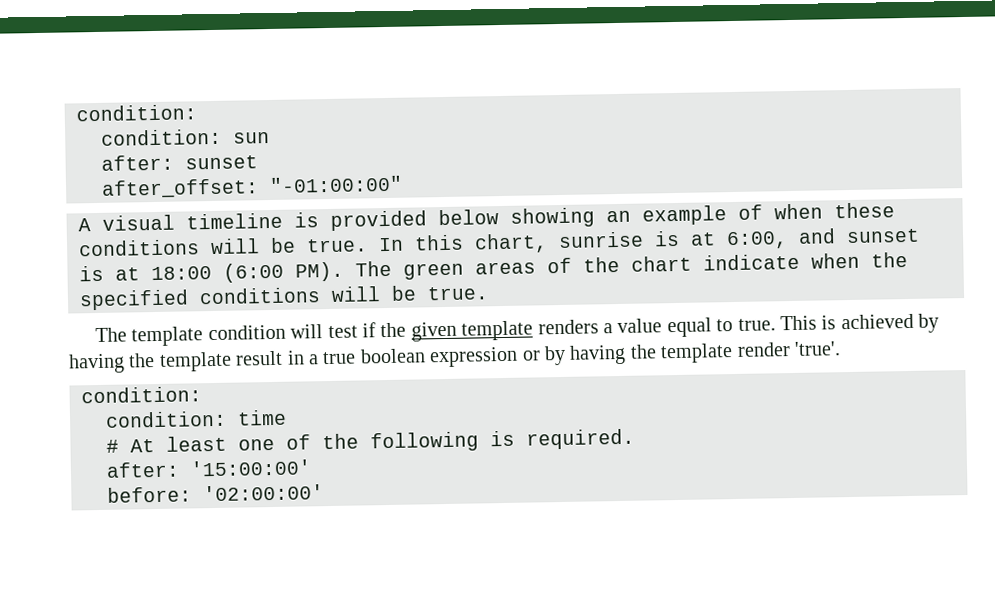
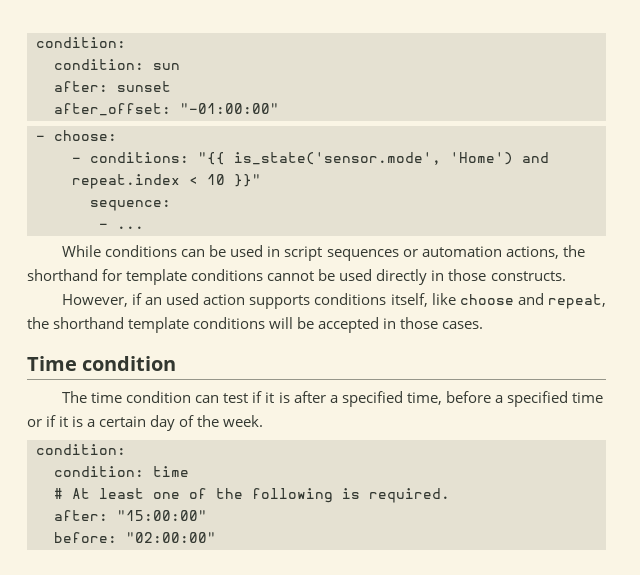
[78,202,895,232] [78,228,920,257] [79,251,908,283] [79,285,489,311] [94,313,940,347] [68,341,841,374] A visual timeline is provided below showing an example of when these conditions will be true. In this chart, sunrise is at 6:00, and sunset is at 18:00 (6:00 PM). The green areas of the chart indicate when the specified conditions will be true. // The template condition will test if the given template renders a value equal to true. This is achieved by having the template result in a true boolean expression or by having the template render 'true'. -> [36,130,117,141] [72,152,549,165] [72,174,261,189] [90,200,171,211] [99,223,144,229] [62,245,585,261] [27,269,566,285] [62,293,606,309] [27,317,484,333] [27,356,177,371] [62,391,603,407] [27,415,264,431] - choose: // - conditions: "{{ is_state('sensor.mode', 'Home') and repeat.index < 10 }}" // sequence: // - ... // While conditions can be used in script sequences or automation actions, the shorthand for template conditions cannot be used directly in those constructs. // However, if an used action supports conditions itself, like choose and repeat, the shorthand template conditions will be accepted in those cases. // Time condition // The time condition can test if it is after a specified time, before a specified time or if it is a certain day of the week.
[190,459,312,477] '15:00:00' -> [117,510,207,521] "15:00:00"
[203,484,324,502] '02:00:00' -> [126,532,216,543] "02:00:00"

